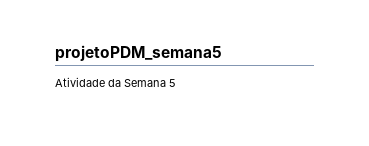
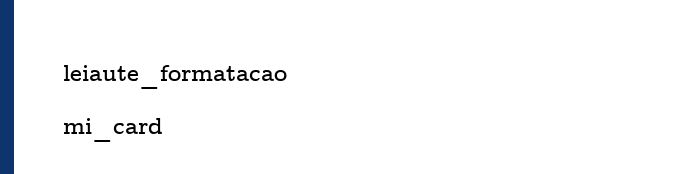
[55,45,222,62] [55,77,176,87] projetoPDM_semana5 // Atividade da Semana 5 -> [63,65,287,89] [63,118,163,142] leiaute_formatacao // mi_card

